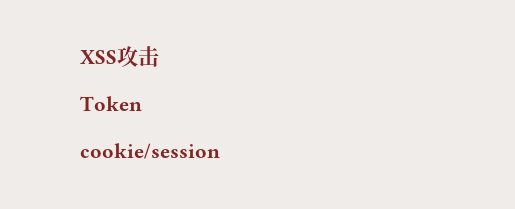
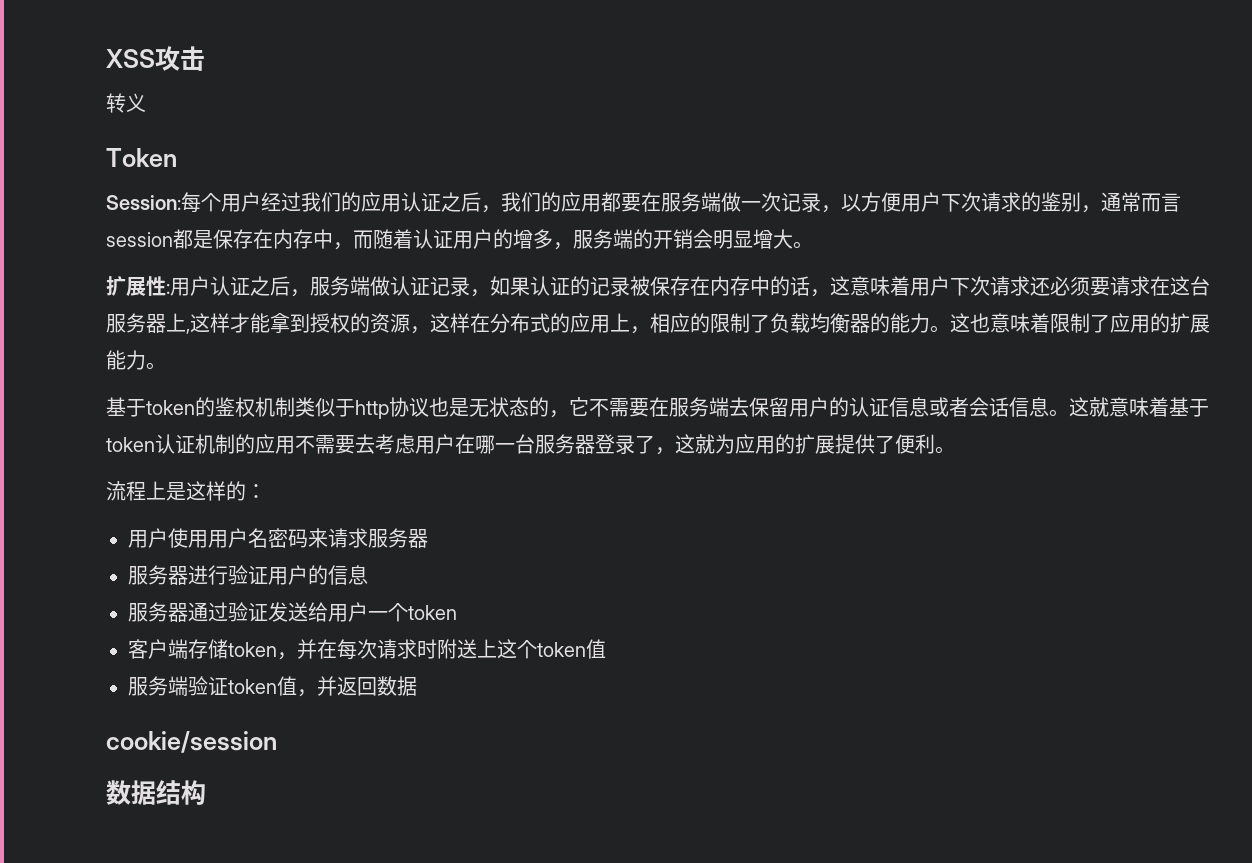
(159, 56) none -> [106,93,146,113] // 转义
(142, 103) none -> [106,192,1181,213] [106,229,813,250] [106,276,1210,297] [106,313,1210,334] [106,350,166,370] [106,397,1209,419] [106,434,955,455] [106,481,266,501] [128,528,428,548] [128,565,368,585] [128,602,457,622] [128,639,606,660] [128,676,417,697] // Session:每个用户经过我们的应用认证之后，我们的应用都要在服务端做一次记录，以方便用户下次请求的鉴别，通常而言session都是保存在内存中，而随着认证用户的增多，服务端的开销会明显增大。 // 扩展性:用户认证之后，服务端做认证记录，如果认证的记录被保存在内存中的话，这意味着用户下次请求还必须要请求在这台服务器上,这样才能拿到授权的资源，这样在分布式的应用上，相应的限制了负载均衡器的能力。这也意味着限制了应用的扩展能力。 // 基于token的鉴权机制类似于http协议也是无状态的，它不需要在服务端去保留用户的认证信息或者会话信息。这就意味着基于token认证机制的应用不需要去考虑用户在哪一台服务器登录了，这就为应用的扩展提供了便利。 // 流程上是这样的： // 用户使用用户名密码来请求服务器 // 服务器进行验证用户的信息 // 服务器通过验证发送给用户一个token // 客户端存储token，并在每次请求时附送上这个token值 // 服务端验证token值，并返回数据
(220, 151) none -> [106,780,206,805] // 数据结构

